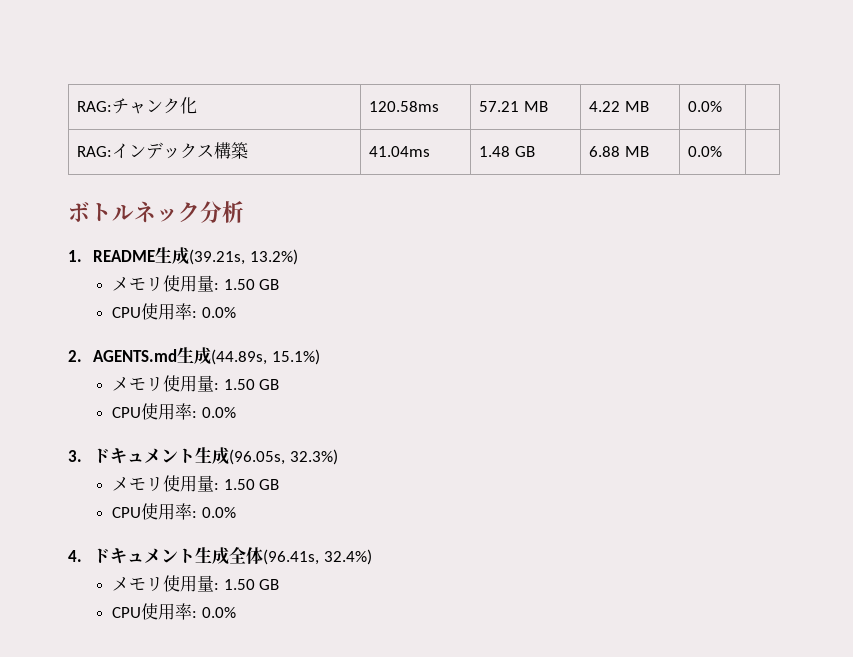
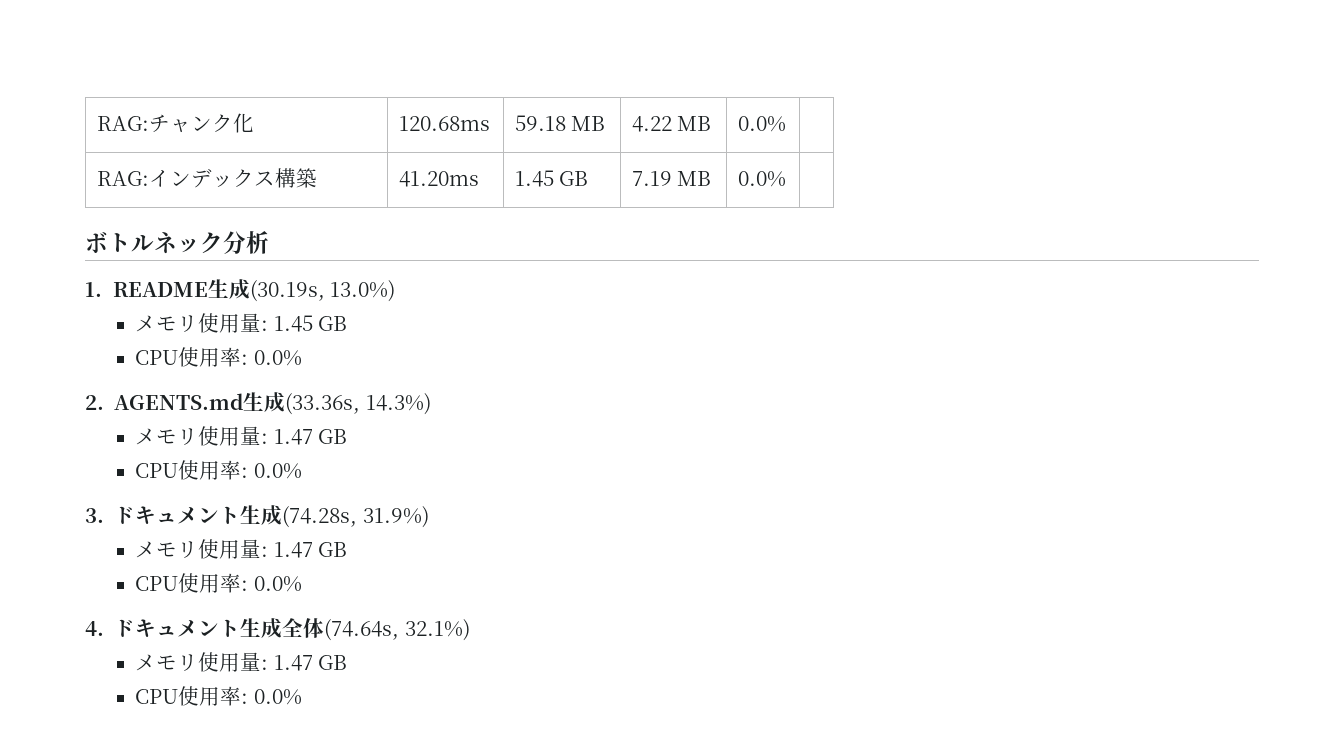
[369,101,440,112] [479,101,520,112] 120.58ms | 57.21 -> [398,116,490,131] [514,115,566,131] 120.68ms | 59.18
[369,146,431,157] [479,146,511,157] 41.04ms | 1.48 -> [398,171,479,187] [514,170,554,187] 41.20ms | 1.45
[589,146,621,157] 6.88 -> [631,171,672,186] 7.19
[189,249,298,265] [112,275,255,292] (39.21s, 13.2%) // メモリ使用量: 1.50 -> [249,280,396,302] [135,313,313,333] (30.19s, 13.0%) // メモリ使用量: 1.45
[211,349,320,365] [112,375,255,392] (44.89s, 15.1%) // メモリ使用量: 1.50 -> [285,393,431,415] [135,426,313,446] (33.36s, 14.3%) // メモリ使用量: 1.47
[229,449,338,465] [112,475,255,492] (96.05s, 32.3%) // メモリ使用量: 1.50 -> [282,506,429,528] [135,539,313,559] (74.28s, 31.9%) // メモリ使用量: 1.47
[263,549,372,565] [112,575,255,592] (96.41s, 32.4%) // メモリ使用量: 1.50 -> [324,619,470,641] [135,652,313,672] (74.64s, 32.1%) // メモリ使用量: 1.47

